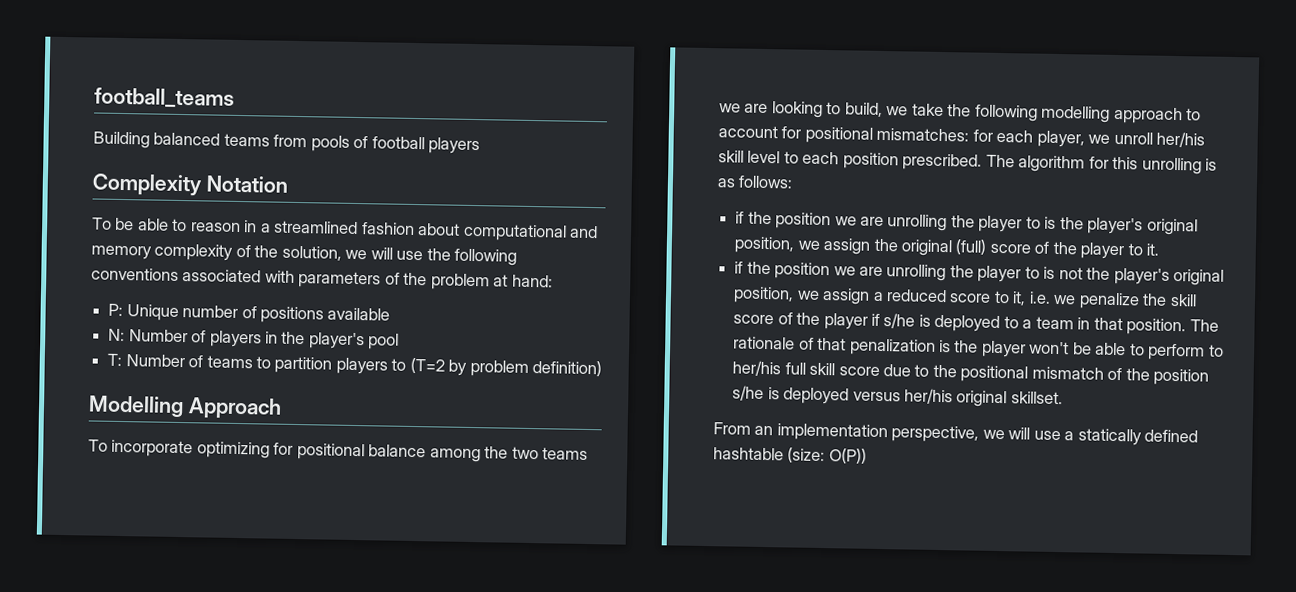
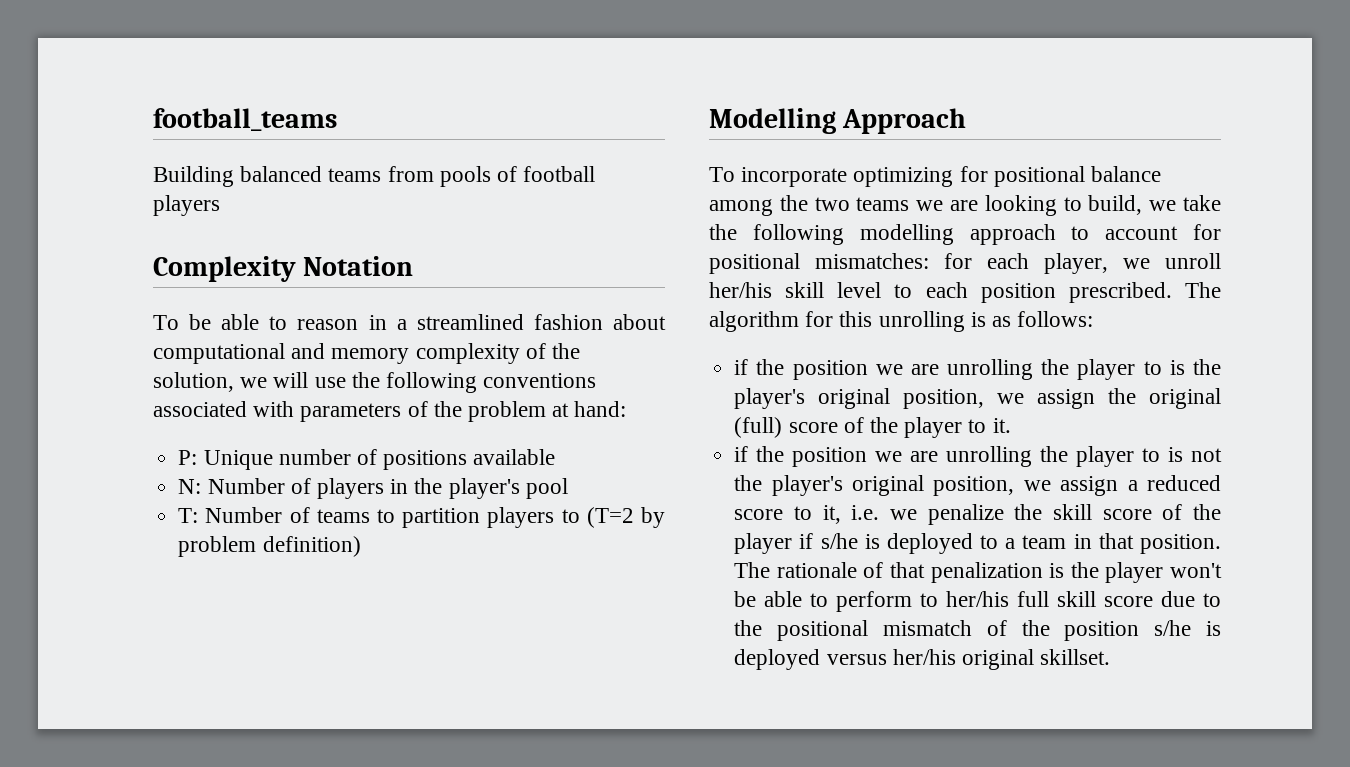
[713,422,1199,446] [713,447,867,464] // From an implementation perspective, we will use a statically defined hashtable (size: O(P)) -> (1111, 657) none

